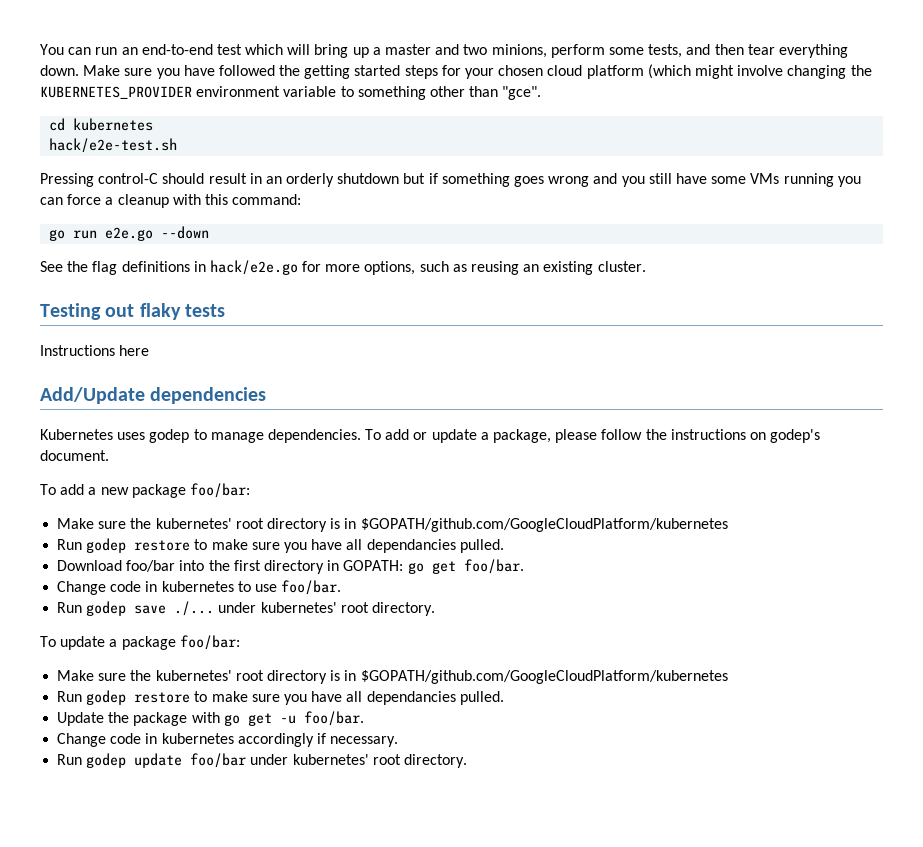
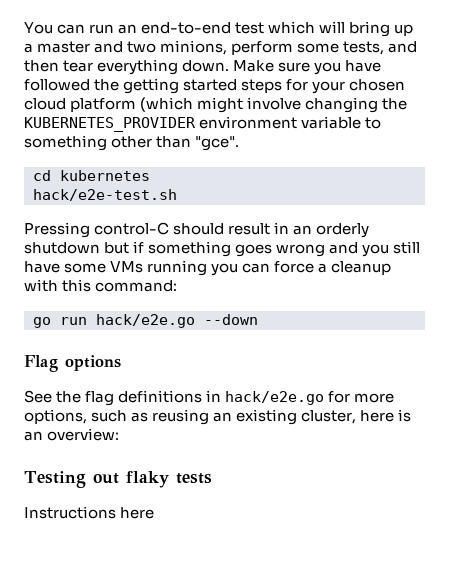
[105,227,154,241] e2e.go -> [96,314,195,328] hack/e2e.go
(210, 232) none -> [24,355,121,372] // Flag options
[597,261,646,272] cluster. -> [301,409,412,424] [24,428,120,441] cluster, here is an overview:
[40,387,267,404] [40,429,821,443] [40,450,109,461] [40,483,250,498] [57,518,728,532] [57,538,504,553] [57,559,524,574] [57,580,342,595] [57,601,435,616] [40,635,240,650] [57,670,728,684] [57,690,504,705] [57,711,364,726] [57,733,399,747] [57,753,467,768] // Add/Update dependencies // Kubernetes uses godep to manage dependencies. To add or update a package, please follow the instructions on godep's document. // To add a new package foo/bar: // Make sure the kubernetes' root directory is in $GOPATH/github.com/GoogleCloudPlatform/kubernetes // Run godep restore to make sure you have all dependancies pulled. // Download foo/bar into the first directory in GOPATH: go get foo/bar. // Change code in kubernetes to use foo/bar. // Run godep save ./... under kubernetes' root directory. // To update a package foo/bar: // Make sure the kubernetes' root directory is in $GOPATH/github.com/GoogleCloudPlatform/kubernetes // Run godep restore to make sure you have all dependancies pulled. // Update the package with go get -u foo/bar. // Change code in kubernetes accordingly if necessary. // Run godep update foo/bar under kubernetes' root directory. -> (155, 513) none

